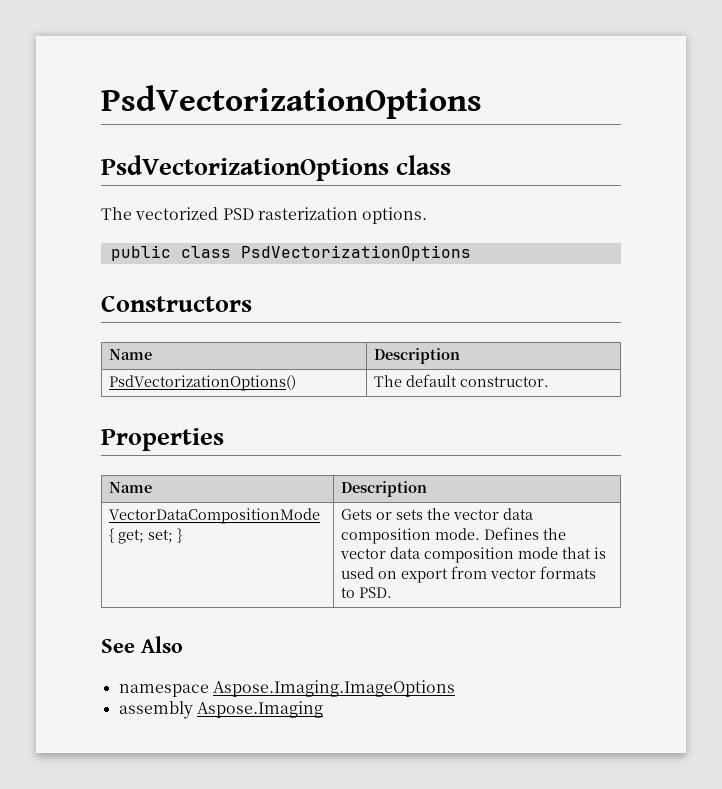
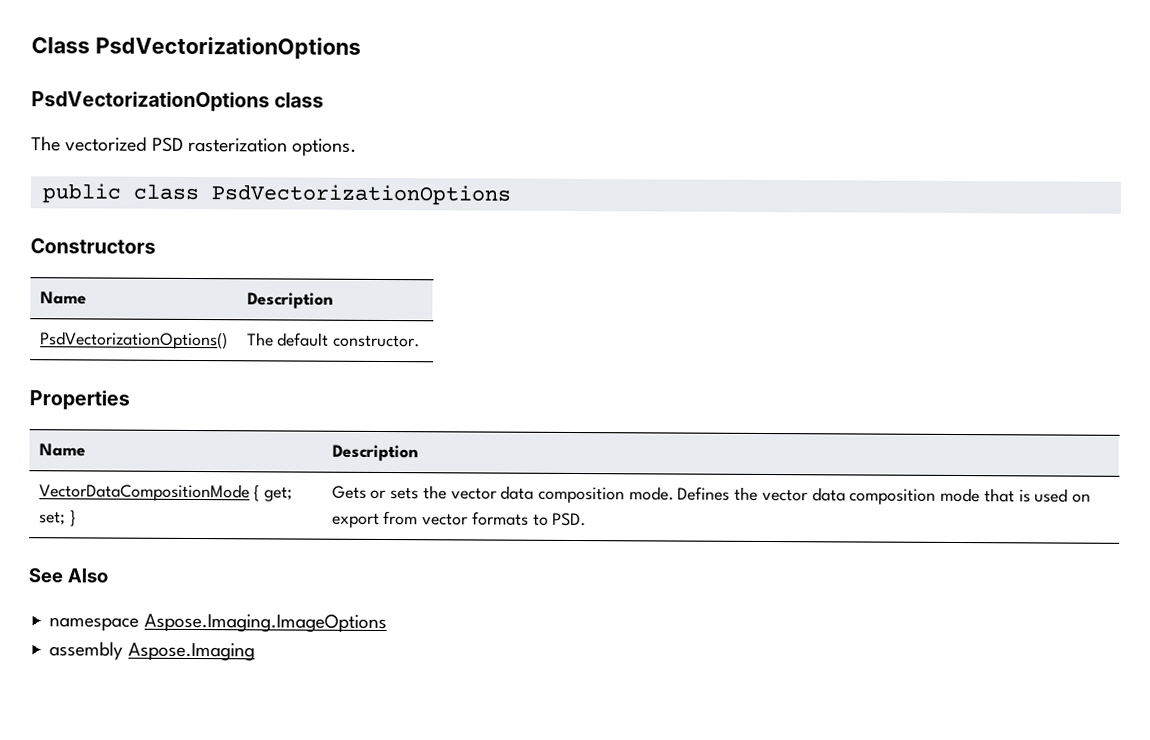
(101, 102) none -> [31,37,90,54] Class

